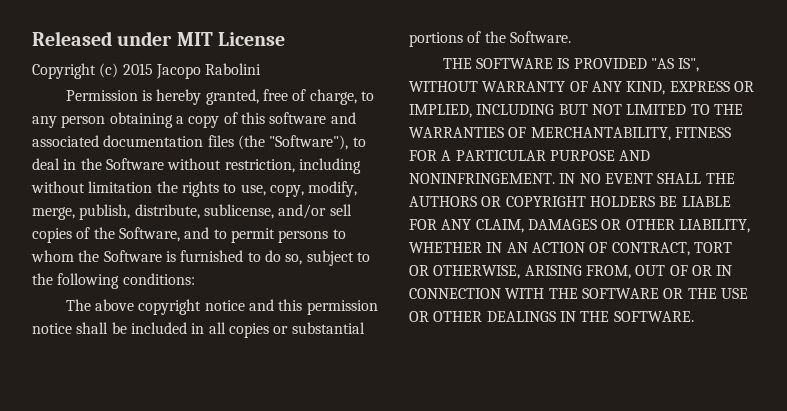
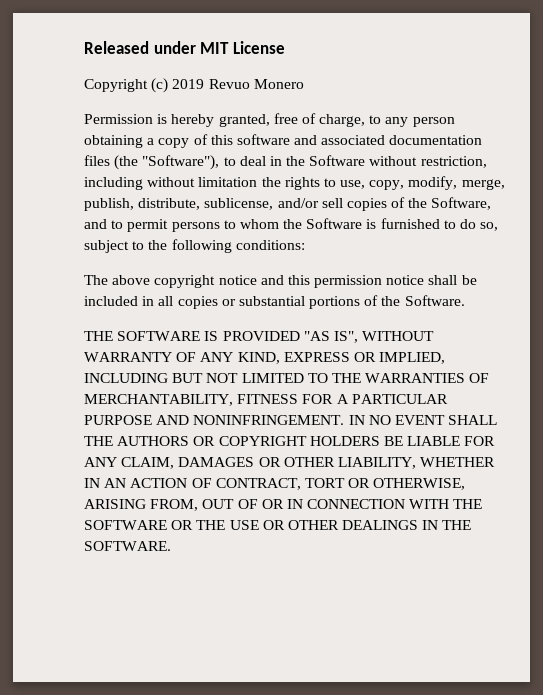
[122,63,262,79] 2015 Jacopo Rabolini -> [172,79,304,89] 2019 Revuo Monero

